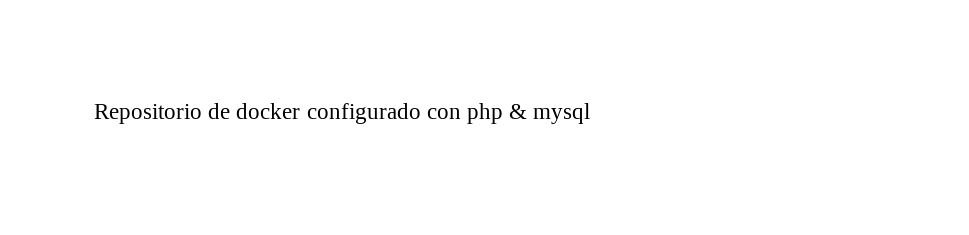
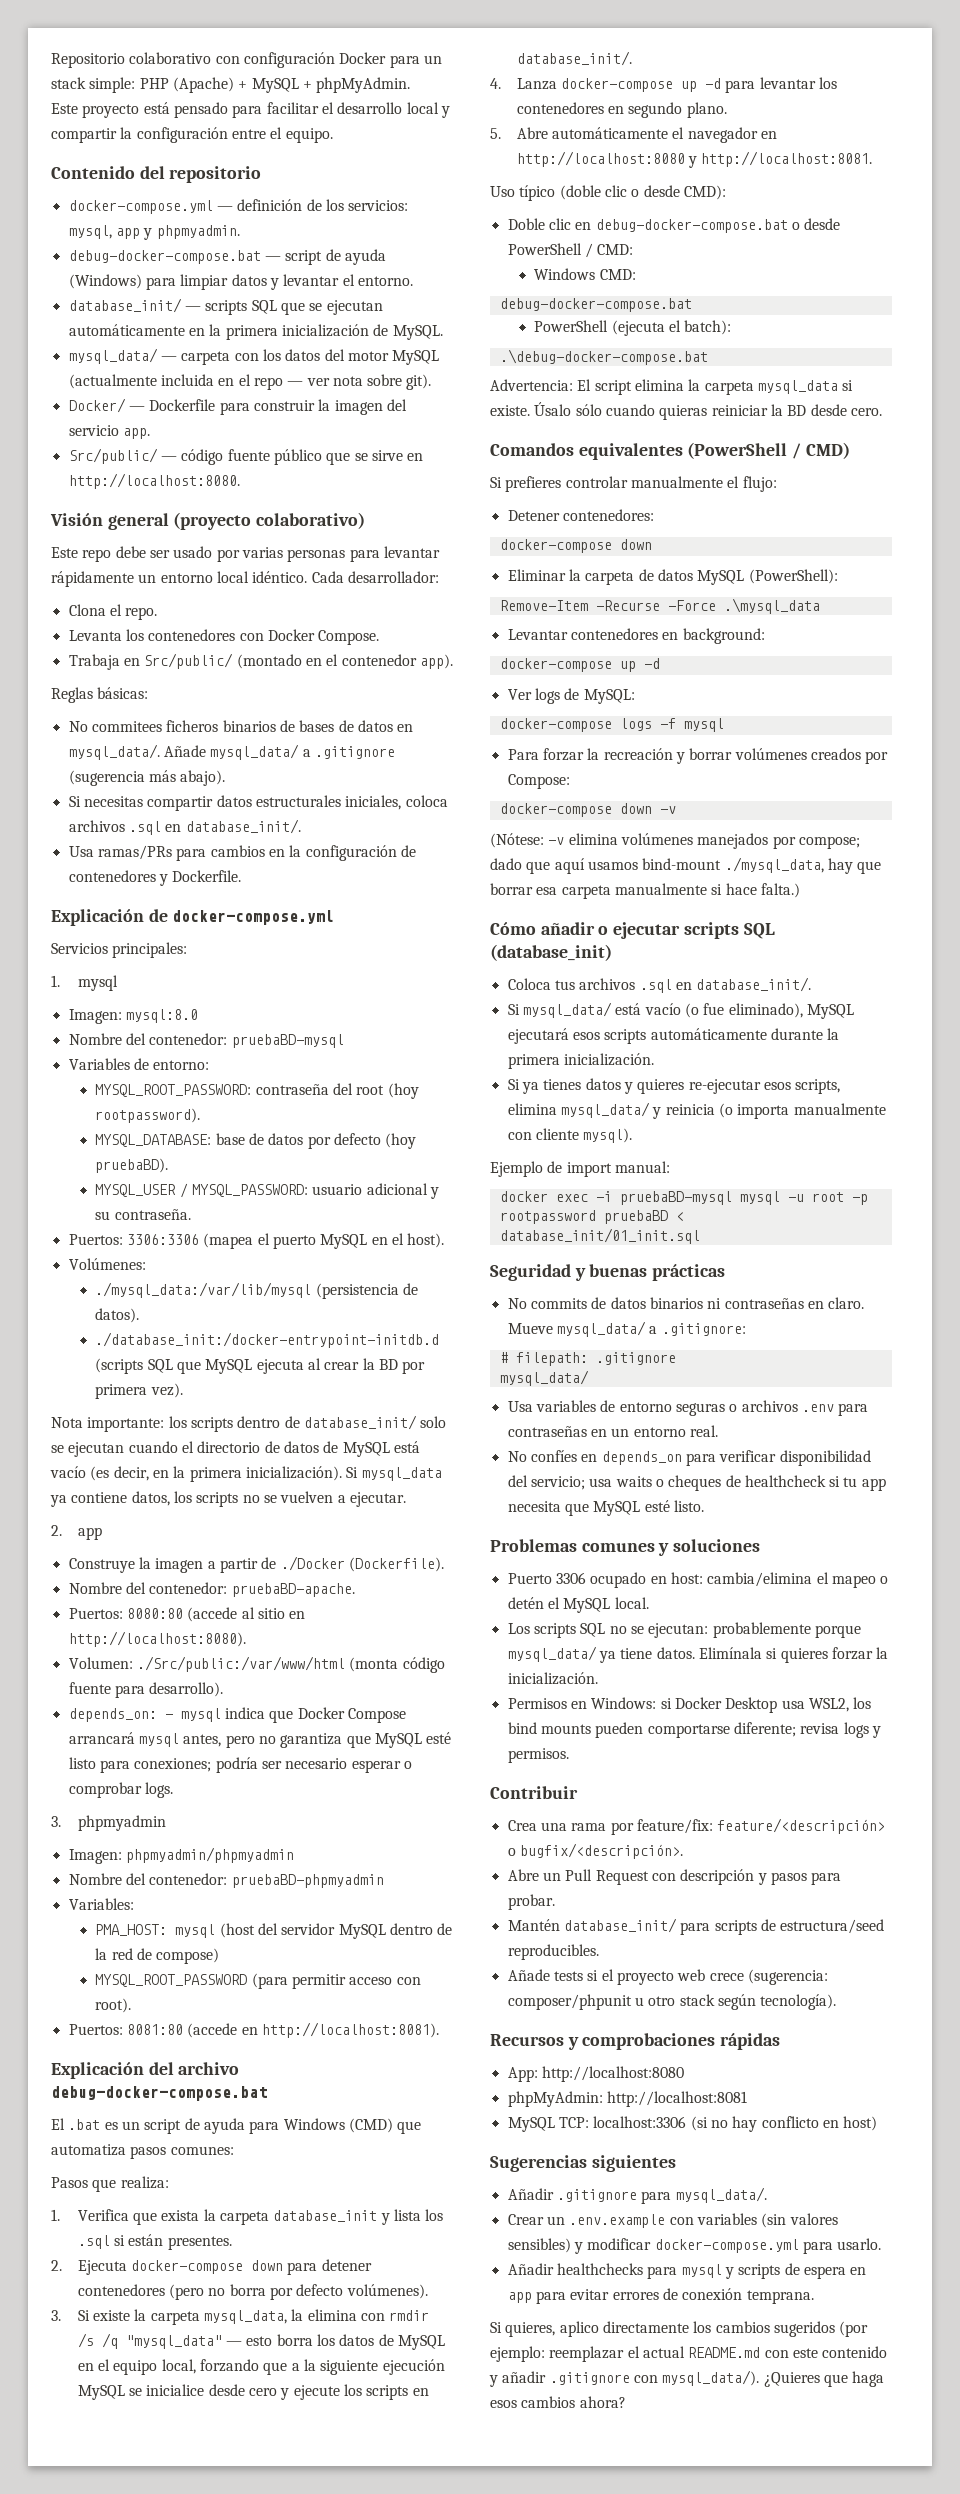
[208,103,591,124] de docker configurado con php & mysql -> [129,52,442,68] [51,77,411,93] [51,102,450,118] [51,127,333,143] [51,166,262,183] [68,199,409,214] [68,225,240,240] [68,249,386,265] [68,274,413,290] [68,298,383,315] [68,324,443,340] [68,348,440,365] [68,374,432,390] [68,398,407,415] [68,425,150,439] [68,448,424,465] [68,473,240,489] [50,512,366,530] [51,546,440,562] [51,571,439,587] [68,604,158,620] [68,629,380,645] [68,653,453,670] [51,687,149,703] [68,720,414,732] [68,744,395,760] [68,770,226,786] [68,795,448,811] [68,819,301,835] [68,845,416,861] [68,870,242,886] [51,909,335,926] [51,942,188,958] [51,975,118,991] [68,1009,198,1024] [68,1033,344,1048] [68,1058,210,1070] [95,1083,419,1099] [95,1108,201,1123] [95,1133,417,1149] [95,1158,169,1173] [95,1183,439,1199] [95,1209,191,1220] [68,1233,445,1249] [68,1258,146,1270] [95,1282,419,1299] [95,1308,140,1323] [95,1332,440,1348] [95,1358,426,1374] [95,1383,183,1399] [51,1415,447,1432] [51,1441,420,1457] [50,1466,442,1482] [50,1491,406,1507] [51,1525,102,1540] [68,1556,444,1573] [68,1582,355,1597] [68,1607,306,1622] [68,1631,246,1647] [68,1656,445,1673] [68,1682,224,1698] [68,1707,406,1723] [68,1732,452,1748] [68,1757,412,1773] [68,1782,173,1798] [51,1815,166,1831] [68,1847,294,1864] [68,1873,384,1888] [68,1898,134,1910] [95,1923,453,1939] [95,1948,220,1964] [95,1973,421,1989] [95,1998,132,2013] [68,2022,439,2038] [51,2062,240,2079] [51,2086,267,2101] [51,2118,422,2134] [51,2144,234,2159] [51,2176,169,2192] [51,2209,444,2225] [77,2234,232,2250] [51,2259,372,2275] [77,2284,428,2300] [51,2309,430,2325] [77,2333,446,2350] [77,2359,445,2375] [77,2384,429,2400] [516,51,632,66] [490,77,838,93] [516,102,727,118] [490,127,778,143] [516,151,873,168] [490,185,726,201] [507,218,841,233] [507,243,634,258] [534,268,636,280] [499,298,692,312] [534,320,732,336] [499,349,708,365] [490,379,854,395] [490,402,882,420] [490,442,850,460] [490,476,777,492] [507,509,654,521] [499,539,652,553] [507,569,838,585] [499,598,820,614] [507,628,765,644] [499,658,660,672] [507,688,635,704] [499,718,724,732] [507,748,889,764] [507,774,570,789] [499,803,676,817] [490,833,860,849] [490,857,882,874] [490,883,800,899] [490,922,775,939] [490,944,612,961] [507,977,812,993] [507,1002,854,1019] [507,1028,840,1044] [507,1053,654,1069] [507,1078,841,1094] [507,1102,886,1119] [507,1128,633,1143] [490,1161,670,1177] [499,1191,868,1205] [499,1210,684,1224] [499,1228,700,1244] [490,1264,726,1281] [507,1297,865,1309] [507,1321,746,1337] [499,1352,676,1366] [499,1370,589,1386] [507,1400,869,1416] [507,1425,718,1437] [507,1450,871,1466] [507,1475,886,1491] [507,1500,704,1516] [490,1539,761,1556] [507,1572,889,1588] [507,1597,649,1613] [507,1622,861,1638] [507,1646,889,1663] [507,1672,598,1685] [507,1697,872,1713] [507,1722,881,1738] [507,1748,569,1763] [490,1786,578,1799] [507,1818,886,1835] [507,1843,683,1859] [507,1869,842,1885] [507,1894,555,1910] [507,1918,885,1935] [507,1944,599,1960] [507,1969,828,1985] [507,1994,837,2010] [490,2033,781,2050] [507,2066,684,2082] [507,2091,747,2107] [507,2116,878,2132] [490,2155,676,2172] [507,2187,767,2204] [507,2213,838,2228] [507,2238,882,2254] [507,2263,867,2279] [507,2288,814,2304] [490,2321,869,2337] [490,2346,888,2362] [489,2370,885,2387] [490,2396,626,2408] colaborativo con configuración Docker para un stack simple: PHP (Apache) + MySQL + phpMyAdmin. // Este proyecto está pensado para facilitar el desarrollo local y compartir la configuración entre el equipo. // Contenido del repositorio // docker-compose.yml — definición de los servicios: mysql, app y phpmyadmin. // debug-docker-compose.bat — script de ayuda (Windows) para limpiar datos y levantar el entorno. // database_init/ — scripts SQL que se ejecutan automáticamente en la primera inicialización de MySQL. // mysql_data/ — carpeta con los datos del motor MySQL (actualmente incluida en el repo — ver nota sobre git). // Docker/ — Dockerfile para construir la imagen del servicio app. // Src/public/ — código fuente público que se sirve en http://localhost:8080. // Visión general (proyecto colaborativo) // Este repo debe ser usado por varias personas para levantar rápidamente un entorno local idéntico. Cada desarrollador: // Clona el repo. // Levanta los contenedores con Docker Compose. // Trabaja en Src/public/ (montado en el contenedor app). // Reglas básicas: // No commitees ficheros binarios de bases de datos en mysql_data/. Añade mysql_data/ a .gitignore (sugerencia más abajo). // Si necesitas compartir datos estructurales iniciales, coloca archivos .sql en database_init/. // Usa ramas/PRs para cambios en la configuración de contenedores y Dockerfile. // Explicación de docker-compose.yml // Servicios principales: // 1. mysql // Imagen: mysql:8.0 // Nombre del contenedor: pruebaBD-mysql // Variables de entorno: // MYSQL_ROOT_PASSWORD: contraseña del root (hoy rootpassword). // MYSQL_DATABASE: base de datos por defecto (hoy pruebaBD). // MYSQL_USER / MYSQL_PASSWORD: usuario adicional y su contraseña. // Puertos: 3306:3306 (mapea el puerto MySQL en el host). // Volúmenes: // ./mysql_data:/var/lib/mysql (persistencia de datos). // ./database_init:/docker-entrypoint-initdb.d (scripts SQL que MySQL ejecuta al crear la BD por primera vez). // Nota importante: los scripts dentro de database_init/ solo se ejecutan cuando el directorio de datos de MySQL está vacío (es decir, en la primera inicialización). Si mysql_data ya contiene datos, los scripts no se vuelven a ejecutar. // 2. app // Construye la imagen a partir de ./Docker (Dockerfile). // Nombre del contenedor: pruebaBD-apache. // Puertos: 8080:80 (accede al sitio en http://localhost:8080). // Volumen: ./Src/public:/var/www/html (monta código fuente para desarrollo). // depends_on: - mysql indica que Docker Compose arrancará mysql antes, pero no garantiza que MySQL esté listo para conexiones; podría ser necesario esperar o comprobar logs. // 3. phpmyadmin // Imagen: phpmyadmin/phpmyadmin // Nombre del contenedor: pruebaBD-phpmyadmin // Variables: // PMA_HOST: mysql (host del servidor MySQL dentro de la red de compose) // MYSQL_ROOT_PASSWORD (para permitir acceso con root). // Puertos: 8081:80 (accede en http://localhost:8081). // Explicación del archivo debug-docker-compose.bat // El .bat es un script de ayuda para Windows (CMD) que automatiza pasos comunes: // Pasos que realiza: // 1. Verifica que exista la carpeta database_init y lista los .sql si están presentes. // 2. Ejecuta docker-compose down para detener contenedores (pero no borra por defecto volúmenes). // 3. Si existe la carpeta mysql_data, la elimina con rmdir /s /q "mysql_data" — esto borra los datos de MySQL en el equipo local, forzando que a la siguiente ejecución MySQL se inicialice desde cero y ejecute los scripts en database_init/. // 4. Lanza docker-compose up -d para levantar los contenedores en segundo plano. // 5. Abre automáticamente el navegador en http://localhost:8080 y http://localhost:8081. // Uso típico (doble clic o desde CMD): // Doble clic en debug-docker-compose.bat o desde PowerShell / CMD: // Windows CMD: // debug-docker-compose.bat // PowerShell (ejecuta el batch): // .\debug-docker-compose.bat // Advertencia: El script elimina la carpeta mysql_data si existe. Úsalo sólo cuando quieras reiniciar la BD desde cero. // Comandos equivalentes (PowerShell / CMD) // Si prefieres controlar manualmente el flujo: // Detener contenedores: // docker-compose down // Eliminar la carpeta de datos MySQL (PowerShell): // Remove-Item -Recurse -Force .\mysql_data // Levantar contenedores en background: // docker-compose up -d // Ver logs de MySQL: // docker-compose logs -f mysql // Para forzar la recreación y borrar volúmenes creados por Compose: // docker-compose down -v // (Nótese: -v elimina volúmenes manejados por compose; dado que aquí usamos bind-mount ./mysql_data, hay que borrar esa carpeta manualmente si hace falta.) // Cómo añadir o ejecutar scripts SQL (database_init) // Coloca tus archivos .sql en database_init/. // Si mysql_data/ está vacío (o fue eliminado), MySQL ejecutará esos scripts automáticamente durante la primera inicialización. // Si ya tienes datos y quieres re-ejecutar esos scripts, elimina mysql_data/ y reinicia (o importa manualmente con cliente mysql). // Ejemplo de import manual: // docker exec -i pruebaBD-mysql mysql -u root -p rootpassword pruebaBD < database_init/01_init.sql // Seguridad y buenas prácticas // No commits de datos binarios ni contraseñas en claro. Mueve mysql_data/ a .gitignore: // # filepath: .gitignore // mysql_data/ // Usa variables de entorno seguras o archivos .env para contraseñas en un entorno real. // No confíes en depends_on para verificar disponibilidad del servicio; usa waits o cheques de healthcheck si tu app necesita que MySQL esté listo. // Problemas comunes y soluciones // Puerto 3306 ocupado en host: cambia/elimina el mapeo o detén el MySQL local. // Los scripts SQL no se ejecutan: probablemente porque mysql_data/ ya tiene datos. Elimínala si quieres forzar la inicialización. // Permisos en Windows: si Docker Desktop usa WSL2, los bind mounts pueden comportarse diferente; revisa logs y permisos. // Contribuir // Crea una rama por feature/fix: feature/<descripción> o bugfix/<descripción>. // Abre un Pull Request con descripción y pasos para probar. // Mantén database_init/ para scripts de estructura/seed reproducibles. // Añade tests si el proyecto web crece (sugerencia: composer/phpunit u otro stack según tecnología). // Recursos y comprobaciones rápidas // App: http://localhost:8080 // phpMyAdmin: http://localhost:8081 // MySQL TCP: localhost:3306 (si no hay conflicto en host) // Sugerencias siguientes // Añadir .gitignore para mysql_data/. // Crear un .env.example con variables (sin valores sensibles) y modificar docker-compose.yml para usarlo. // Añadir healthchecks para mysql y scripts de espera en app para evitar errores de conexión temprana. // Si quieres, aplico directamente los cambios sugeridos (por ejemplo: reemplazar el actual README.md con este contenido y añadir .gitignore con mysql_data/). ¿Quieres que haga esos cambios ahora?

